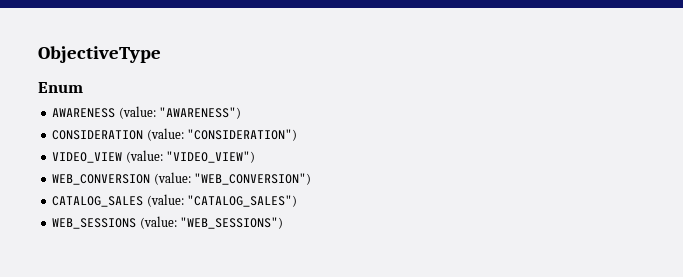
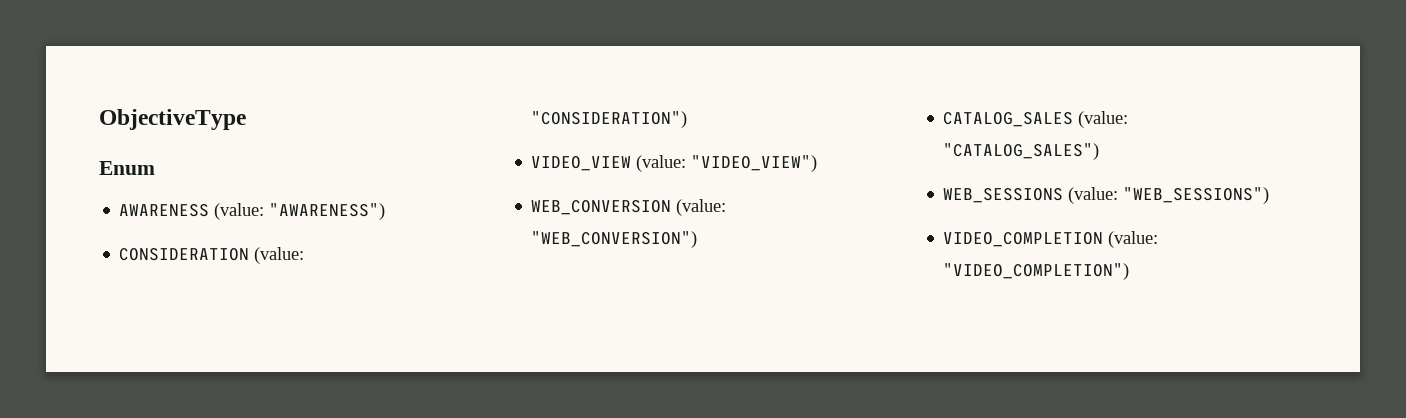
(284, 223) none -> [943,231,1159,248] [943,263,1130,280] // VIDEO_COMPLETION (value: "VIDEO_COMPLETION")

